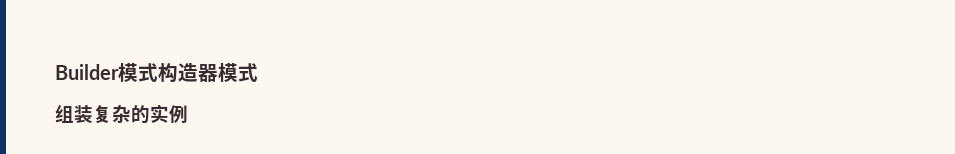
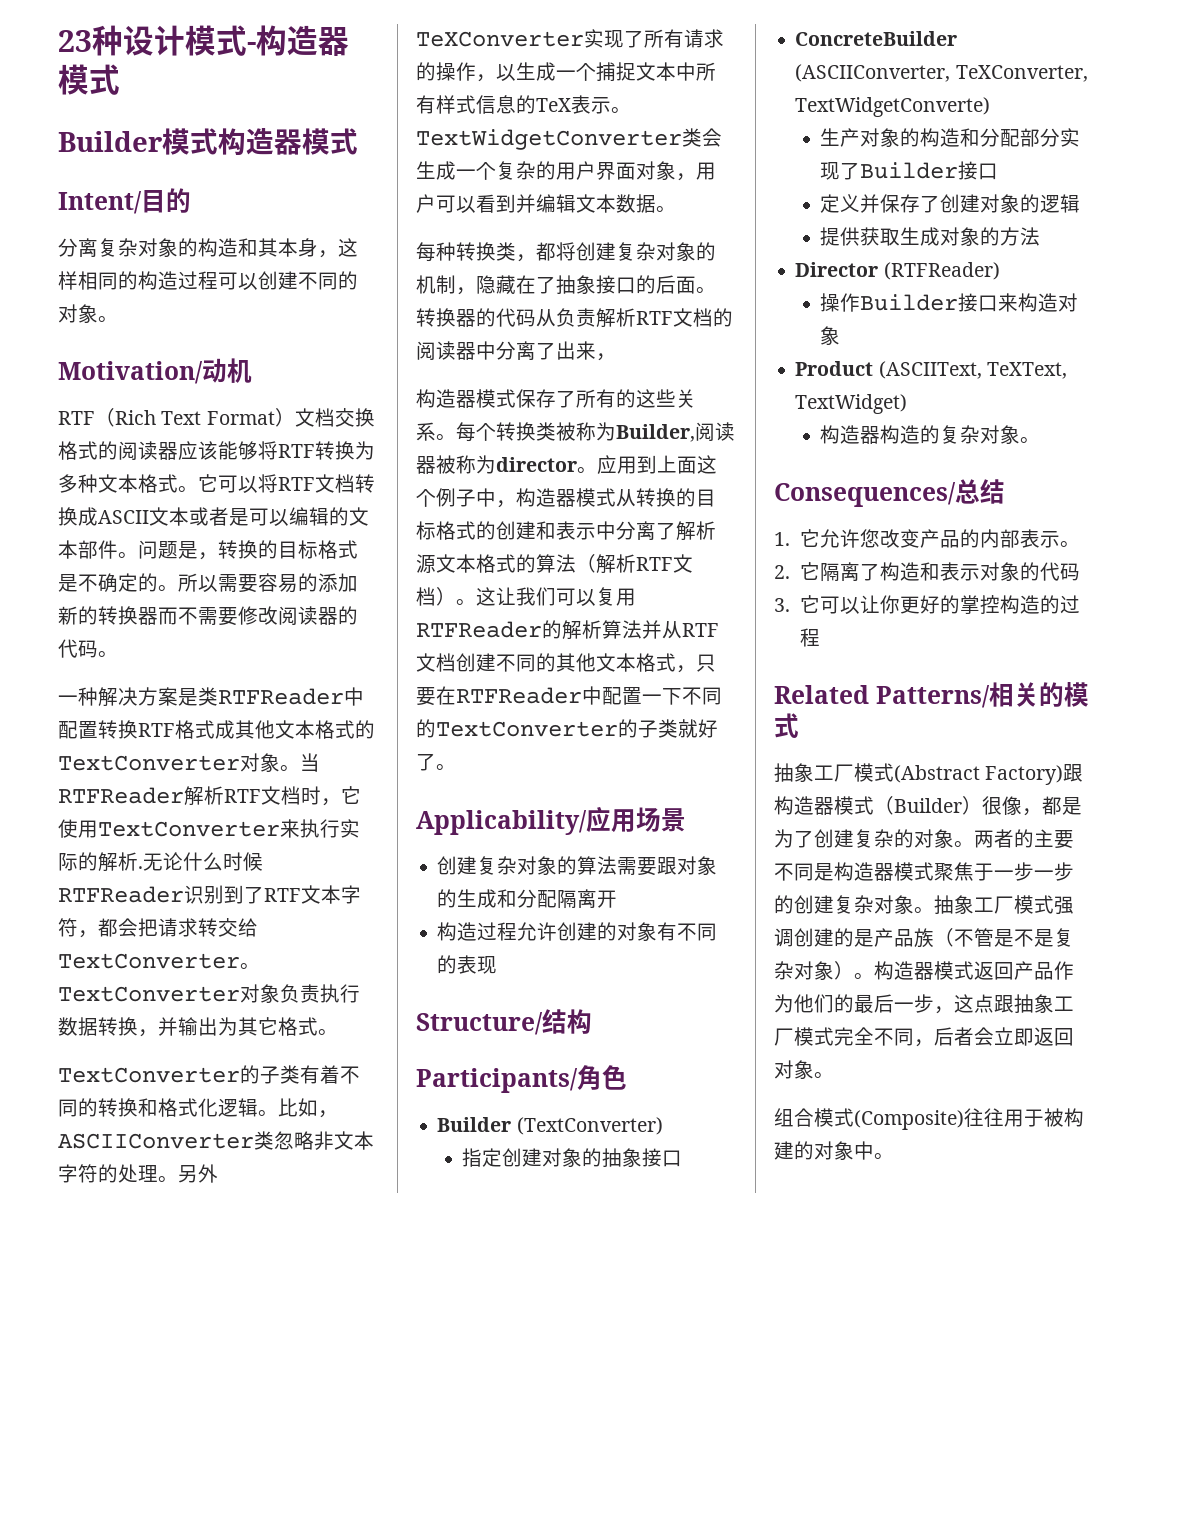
(55, 72) none -> [58,25,349,56] [58,64,120,95] 23种设计模式-构造器模式 //
[55,104,188,124] 组装复杂的实例 -> [58,188,191,214] [58,238,358,258] [58,271,358,290] [58,304,118,323] [58,358,252,384] [58,408,375,427] [58,441,375,460] [58,474,375,493] [58,507,369,526] [58,540,358,560] [58,573,358,593] [58,606,358,626] [58,639,118,658] [58,687,364,707] [58,720,375,739] [58,753,320,772] [58,786,361,806] [58,819,360,838] [58,852,263,872] [58,885,361,904] [58,918,258,938] [58,953,260,969] [58,984,360,1003] [58,1017,338,1037] [58,1065,360,1084] [58,1098,338,1118] [58,1131,374,1150] [58,1164,218,1183] [416,29,724,48] [416,62,716,82] [416,95,631,114] [416,128,722,150] [416,161,716,181] [416,194,676,213] [416,242,716,262] [416,275,716,295] [416,308,733,328] [416,341,616,361] [416,389,696,408] [416,422,735,442] [416,455,717,474] [416,488,716,508] [416,521,716,541] [416,554,693,574] [416,587,636,606] [416,620,719,640] [416,653,716,673] [416,686,722,706] [416,719,718,738] [416,753,456,771] [416,806,686,835] [437,856,718,876] [437,889,618,909] [437,922,718,941] [437,955,498,974] [416,1009,592,1035] [416,1065,627,1093] [437,1117,663,1135] [462,1148,683,1167] [795,31,958,46] [795,64,1088,82] [795,97,991,117] [820,128,1081,147] [820,161,999,180] [820,194,1081,213] [820,227,1041,246] [795,262,1000,280] [820,293,1079,312] [820,326,841,345] [795,361,1067,379] [795,394,908,414] [820,425,1041,444] [774,479,1005,507] [774,529,1080,548] [774,562,1080,582] [774,595,1080,615] [799,628,820,647] [774,682,1089,708] [774,713,799,738] [774,763,1084,785] [774,796,1082,816] [774,829,1074,849] [774,862,1074,881] [774,895,1074,915] [774,928,1074,948] [774,961,1074,980] [774,994,1074,1014] [774,1027,1074,1047] [774,1060,834,1079] [774,1108,1084,1130] [774,1141,894,1160] Intent/目的 // 分离复杂对象的构造和其本身，这样相同的构造过程可以创建不同的对象。 // Motivation/动机 // RTF（Rich Text Format）文档交换格式的阅读器应该能够将RTF转换为多种文本格式。它可以将RTF文档转换成ASCII文本或者是可以编辑的文本部件。问题是，转换的目标格式是不确定的。所以需要容易的添加新的转换器而不需要修改阅读器的代码。 // 一种解决方案是类RTFReader中配置转换RTF格式成其他文本格式的TextConverter对象。当RTFReader解析RTF文档时，它使用TextConverter来执行实际的解析.无论什么时候RTFReader识别到了RTF文本字符，都会把请求转交给TextConverter。TextConverter对象负责执行数据转换，并输出为其它格式。 // TextConverter的子类有着不同的转换和格式化逻辑。比如，ASCIIConverter类忽略非文本字符的处理。另外TeXConverter实现了所有请求的操作，以生成一个捕捉文本中所有样式信息的TeX表示。TextWidgetConverter类会生成一个复杂的用户界面对象，用户可以看到并编辑文本数据。 // 每种转换类，都将创建复杂对象的机制，隐藏在了抽象接口的后面。转换器的代码从负责解析RTF文档的阅读器中分离了出来， // 构造器模式保存了所有的这些关系。每个转换类被称为Builder,阅读器被称为director。应用到上面这个例子中，构造器模式从转换的目标格式的创建和表示中分离了解析源文本格式的算法（解析RTF文档）。这让我们可以复用RTFReader的解析算法并从RTF文档创建不同的其他文本格式，只要在RTFReader中配置一下不同的TextConverter的子类就好了。 // Applicability/应用场景 // 创建复杂对象的算法需要跟对象的生成和分配隔离开 // 构造过程允许创建的对象有不同的表现 // Structure/结构 // Participants/角色 // Builder (TextConverter) // 指定创建对象的抽象接口 // ConcreteBuilder (ASCIIConverter, TeXConverter, TextWidgetConverte) // 生产对象的构造和分配部分实现了Builder接口 // 定义并保存了创建对象的逻辑 // 提供获取生成对象的方法 // Director (RTFReader) // 操作Builder接口来构造对象 // Product (ASCIIText, TeXText, TextWidget) // 构造器构造的复杂对象。 // Consequences/总结 // 1.它允许您改变产品的内部表示。 // 2.它隔离了构造和表示对象的代码 // 3.它可以让你更好的掌控构造的过程 // Related Patterns/相关的模式 // 抽象工厂模式(Abstract Factory)跟构造器模式（Builder）很像，都是为了创建复杂的对象。两者的主要不同是构造器模式聚焦于一步一步的创建复杂对象。抽象工厂模式强调创建的是产品族（不管是不是复杂对象）。构造器模式返回产品作为他们的最后一步，这点跟抽象工厂模式完全不同，后者会立即返回对象。 // 组合模式(Composite)往往用于被构建的对象中。

